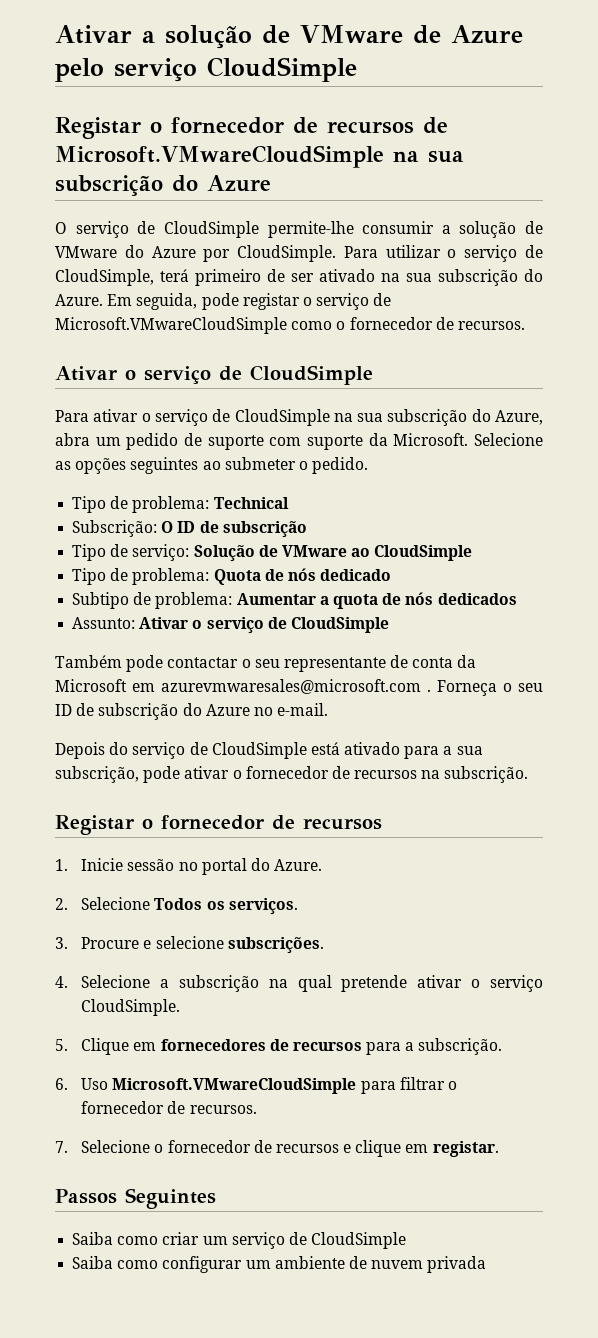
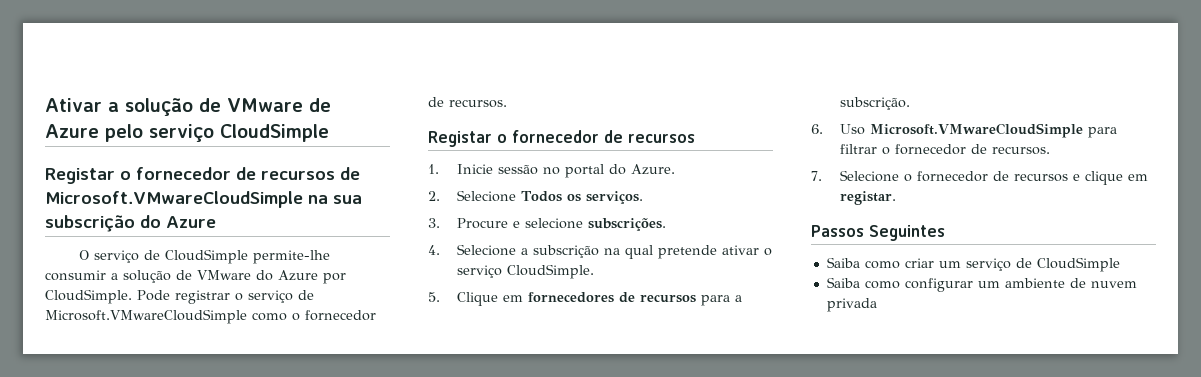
[343,245,543,262] [55,269,543,286] [55,293,300,310] Para utilizar o serviço de CloudSimple, terá primeiro de ser ativado na sua subscrição do Azure. Em seguida, pode registar -> [137,290,230,304] Pode registrar
[55,365,373,385] [55,409,543,426] [55,433,543,450] [55,457,369,474] [72,496,289,513] [72,520,307,538] [72,544,473,562] [72,568,392,585] [72,592,517,609] [72,617,389,634] [55,655,477,672] [55,679,543,696] [55,703,329,720] [55,742,483,759] [55,766,529,783] // Ativar o serviço de CloudSimple // Para ativar o serviço de CloudSimple na sua subscrição do Azure, abra um pedido de suporte com suporte da Microsoft. Selecione as opções seguintes ao submeter o pedido. // Tipo de problema: Technical // Subscrição: O ID de subscrição // Tipo de serviço: Solução de VMware ao CloudSimple // Tipo de problema: Quota de nós dedicado // Subtipo de problema: Aumentar a quota de nós dedicados // Assunto: Ativar o serviço de CloudSimple // Também pode contactar o seu representante de conta da Microsoft em azurevmwaresales@microsoft.com . Forneça o seu ID de subscrição do Azure no e-mail. // Depois do serviço de CloudSimple está ativado para a sua subscrição, pode ativar o fornecedor de recursos na subscrição. -> (507, 103) none

